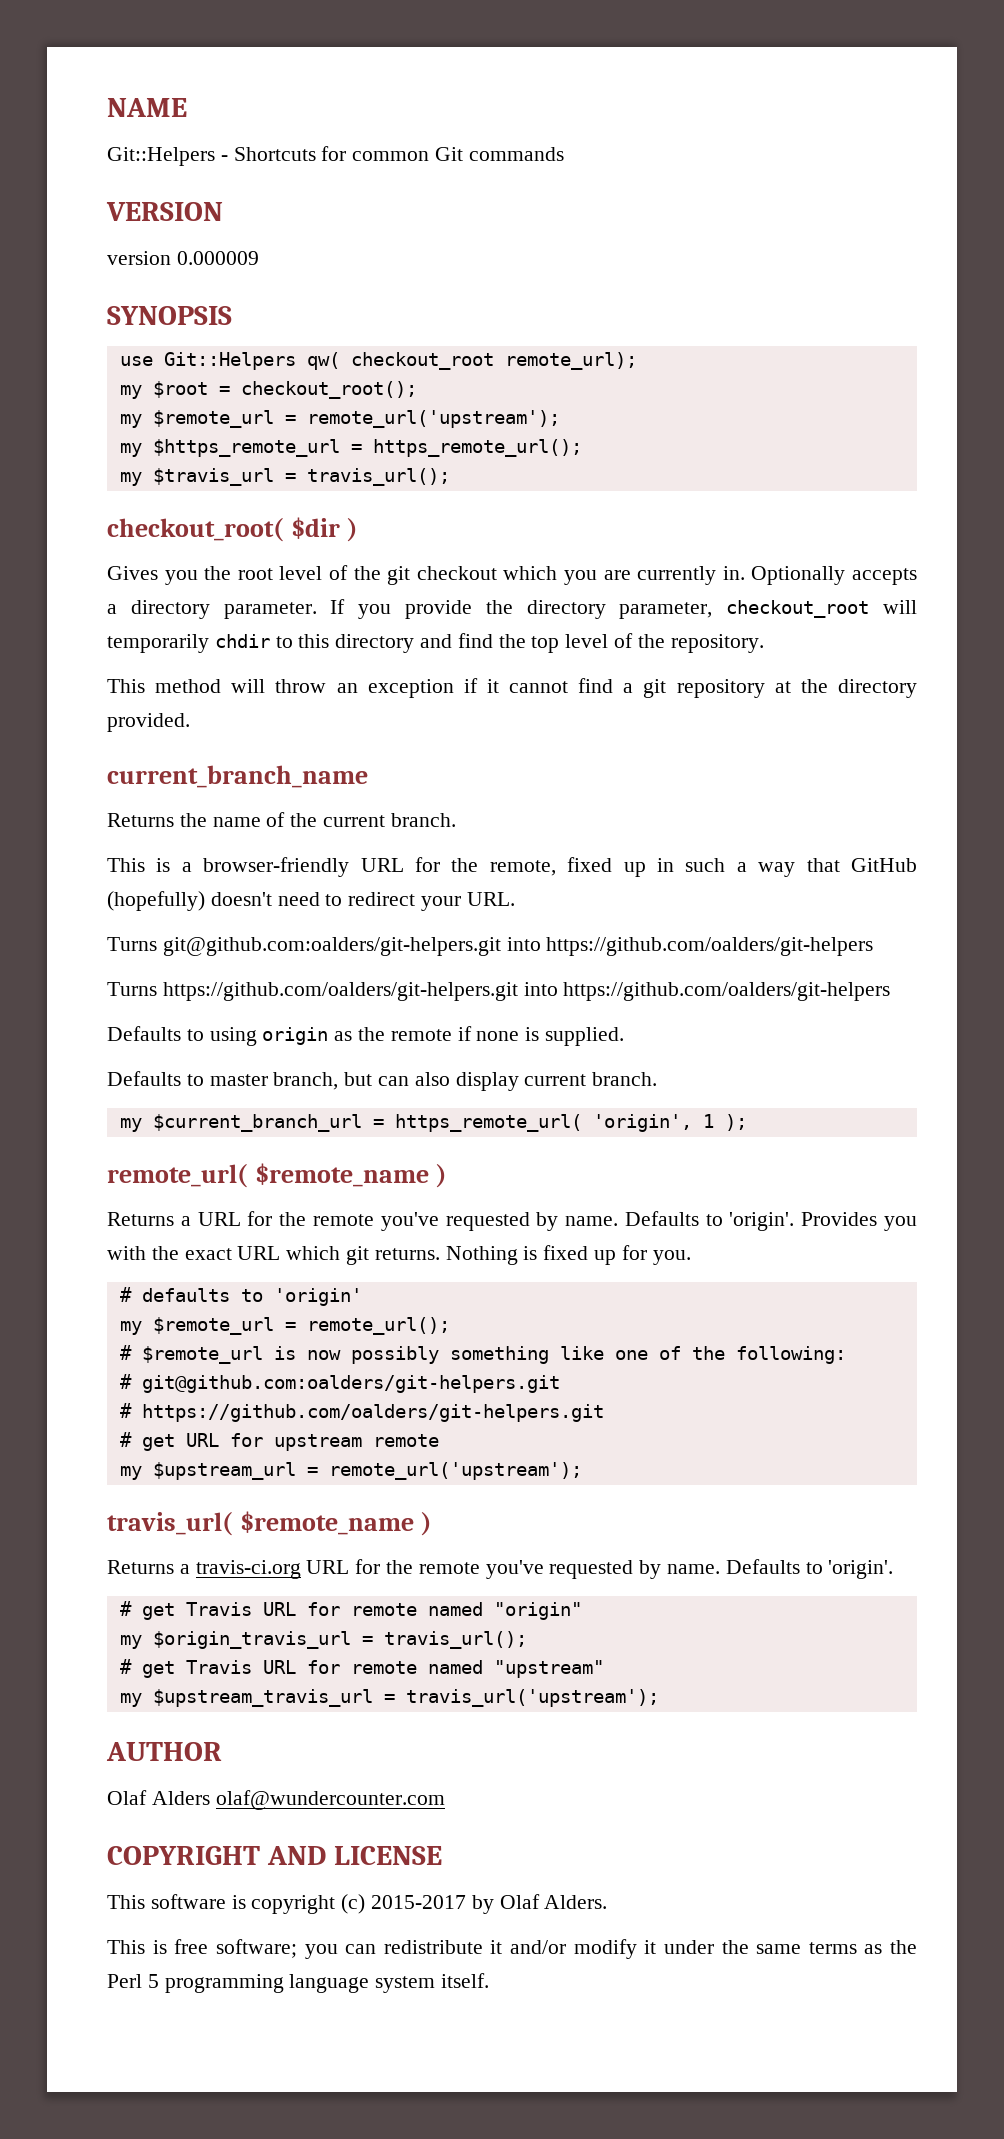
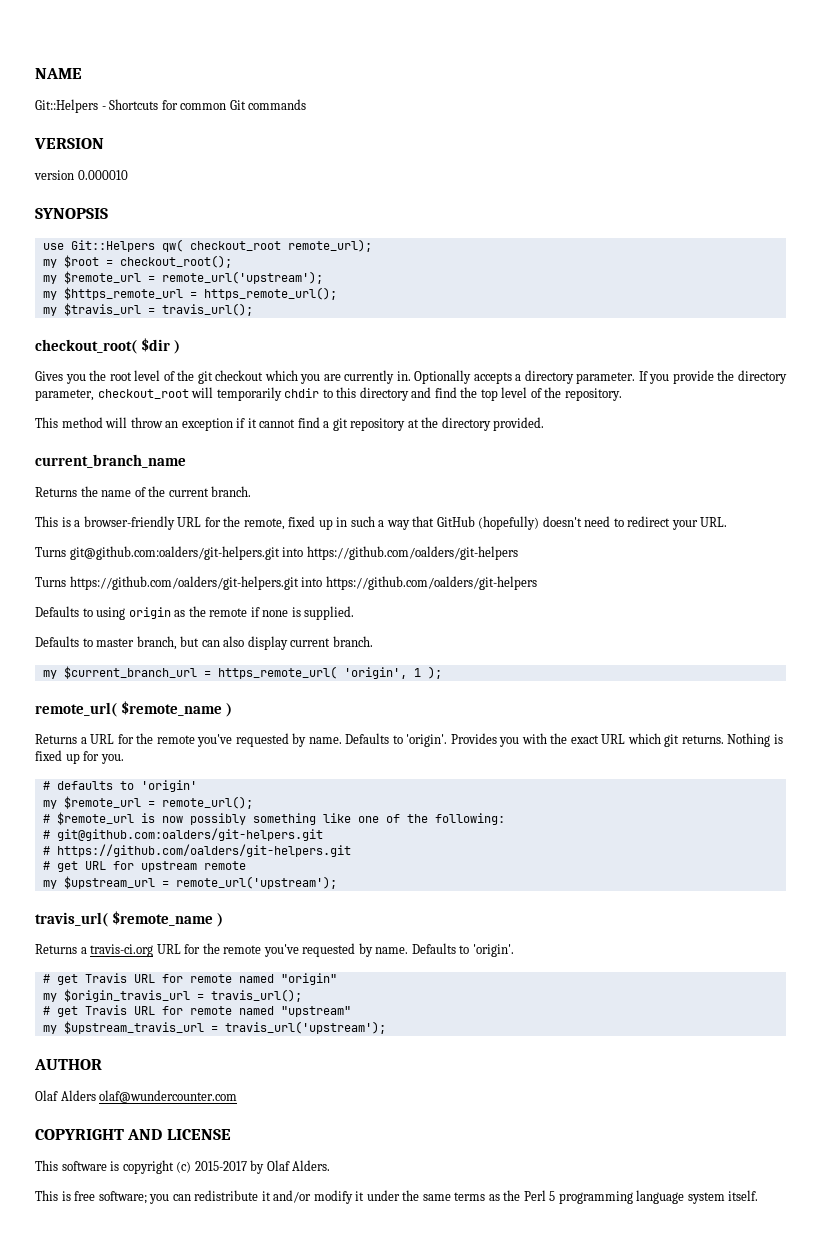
[176,251,259,265] 0.000009 -> [77,170,128,180] 0.000010

